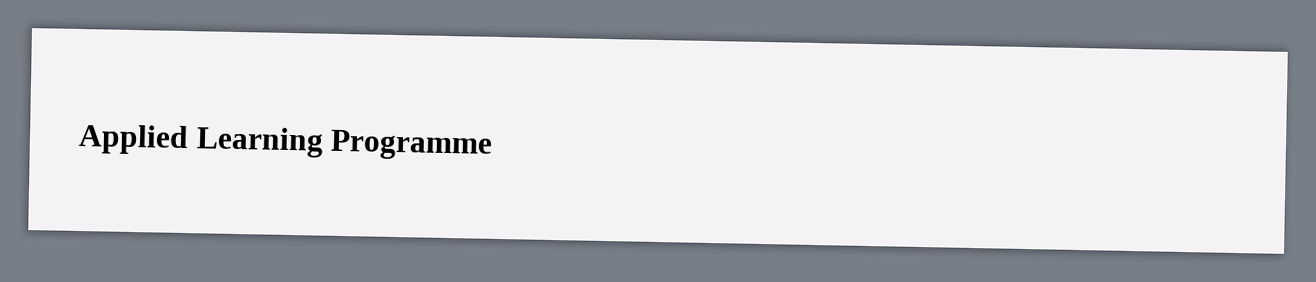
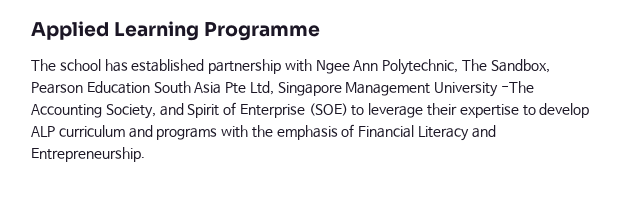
(494, 145) none -> [31,59,550,75] [31,81,535,97] [31,102,590,119] [31,124,496,141] [31,147,145,162] // The school has established partnership with Ngee Ann Polytechnic, The Sandbox, Pearson Education South Asia Pte Ltd, Singapore Management University -The Accounting Society, and Spirit of Enterprise (SOE) to leverage their expertise to develop ALP curriculum and programs with the emphasis of Financial Literacy and Entrepreneurship.

